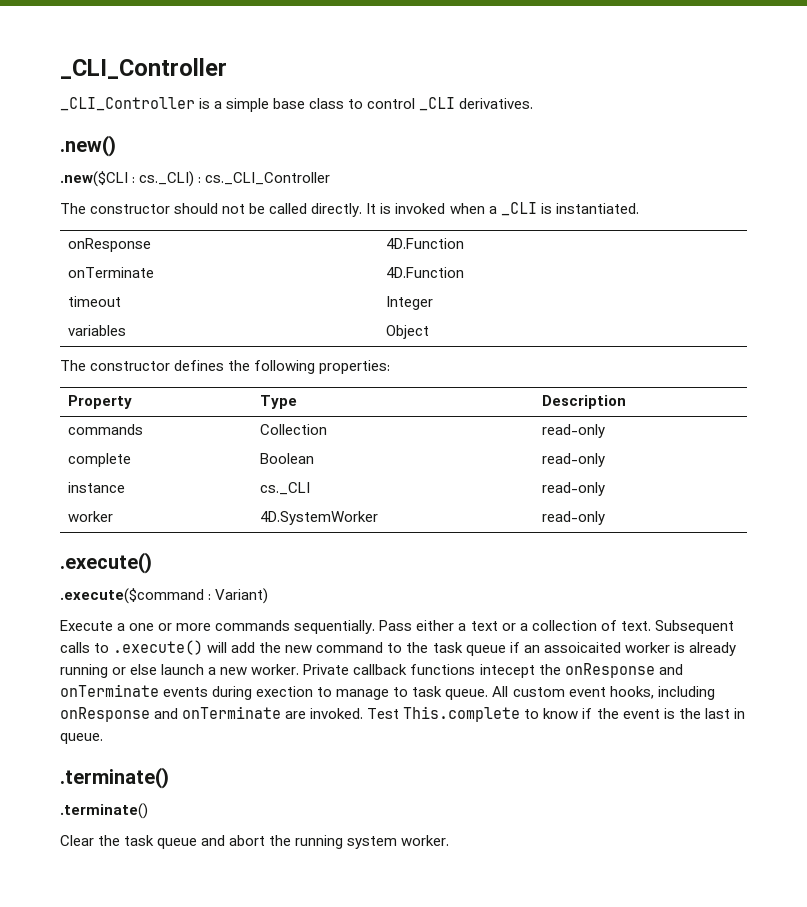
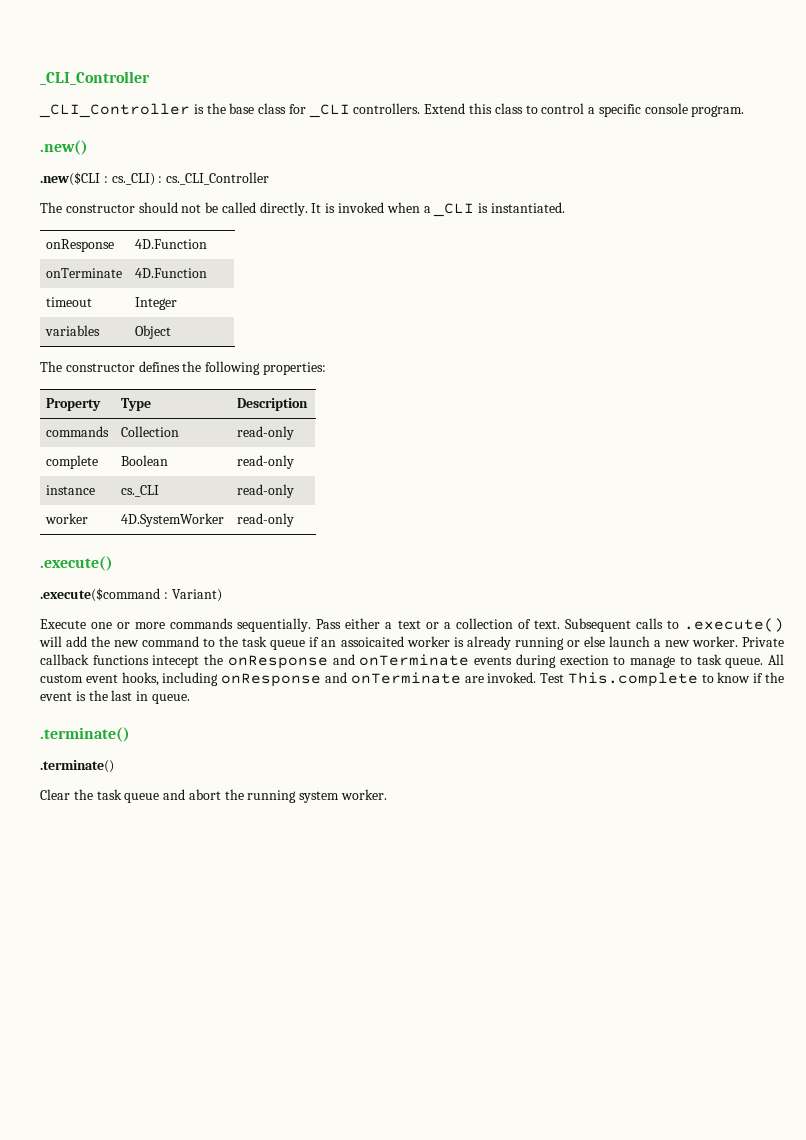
[214,97,534,112] a simple base class to control _CLI derivatives. -> [206,103,745,118] the base class for _CLI controllers. Extend this class to control a specific console program.
[117,623,126,631] a -> (86, 624) none

